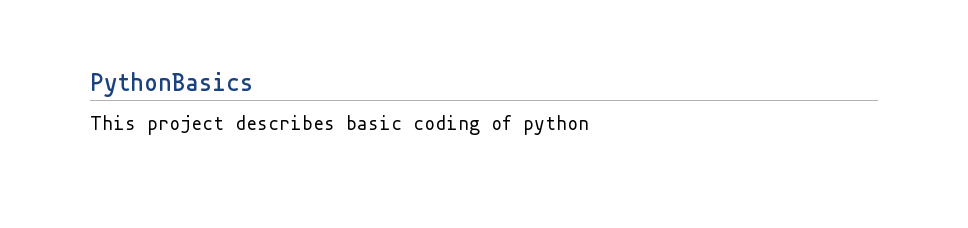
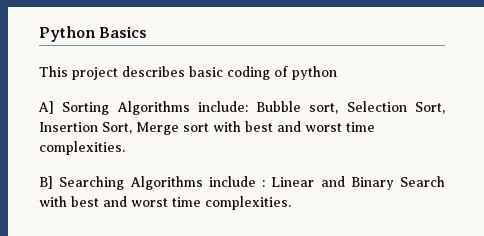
[90,72,253,97] PythonBasics -> [39,26,148,42] Python Basics
(589, 125) none -> [38,101,445,115] [39,121,375,135] [39,141,125,155] [39,176,445,190] [39,196,291,210] // A] Sorting Algorithms include: Bubble sort, Selection Sort, Insertion Sort, Merge sort with best and worst time complexities. // B] Searching Algorithms include : Linear and Binary Search with best and worst time complexities.

